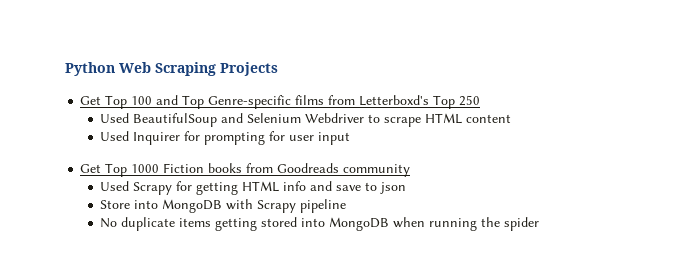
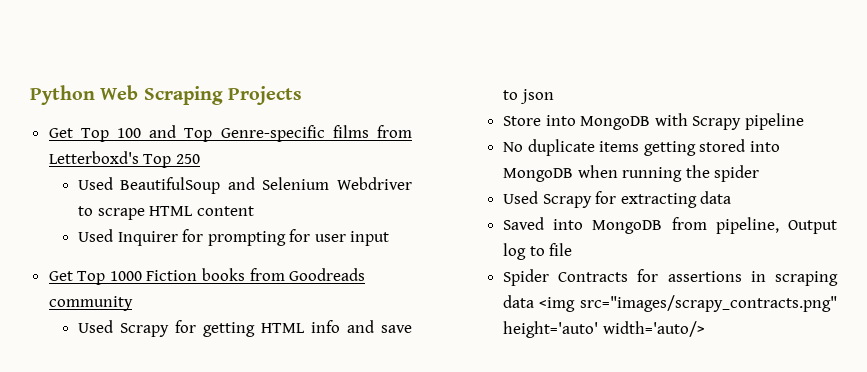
(540, 224) none -> [502,191,732,208] [502,217,837,234] [502,243,573,260] [502,269,838,286] [502,295,838,312] [502,321,705,338] // Used Scrapy for extracting data // Saved into MongoDB from pipeline, Output log to file // Spider Contracts for assertions in scraping data <img src="images/scrapy_contracts.png" height='auto' width='auto/>

